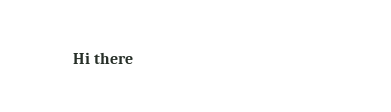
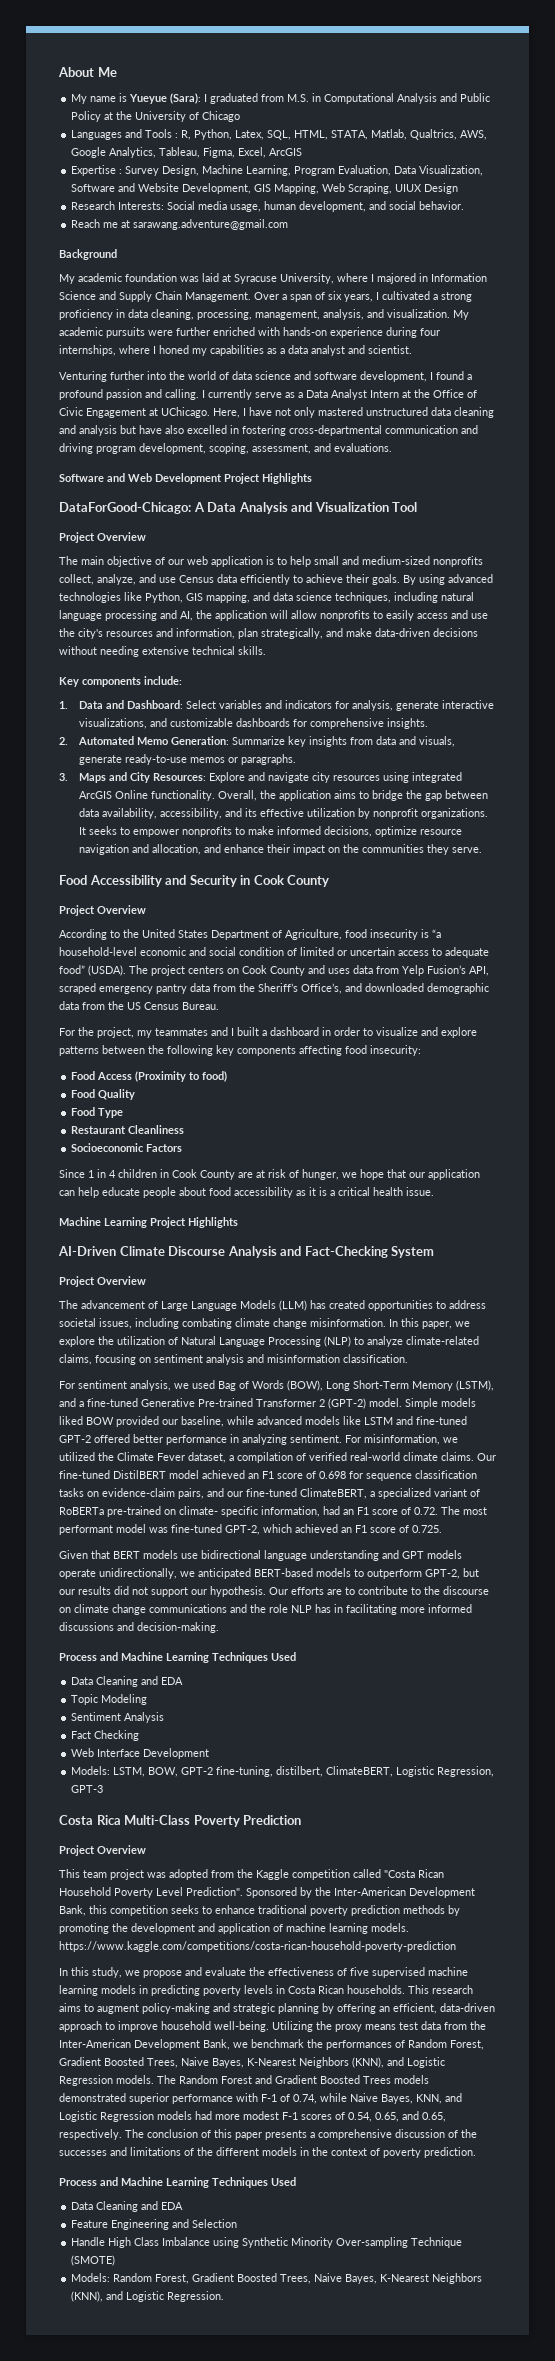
[73,52,134,64] Hi there -> [58,67,117,77] [71,93,491,104] [71,111,241,122] [71,129,488,140] [71,147,303,158] [71,165,484,176] [71,183,459,194] [71,201,465,212] [71,219,289,230] [59,249,117,260] [59,273,487,284] [59,291,472,302] [59,309,469,320] [59,327,440,338] [59,345,412,356] [59,371,472,382] [59,389,477,400] [59,407,494,418] [59,425,478,436] [59,443,392,454] [59,473,312,484] [59,502,418,514] [59,532,146,543] [59,556,483,567] [59,574,493,585] [59,592,474,603] [59,610,488,621] [59,628,478,639] [59,646,266,657] [59,676,182,687] [59,700,495,711] [79,718,429,729] [59,736,456,747] [79,754,297,765] [59,772,463,783] [79,790,489,801] [79,808,489,819] [79,826,463,837] [79,844,483,855] [59,875,330,887] [59,905,146,916] [59,929,441,940] [59,947,489,958] [59,965,489,976] [59,983,489,994] [59,1001,219,1010] [59,1027,477,1038] [59,1045,421,1056] [71,1071,228,1082] [71,1089,136,1100] [71,1107,124,1118] [71,1125,185,1134] [71,1143,183,1152] [59,1169,480,1180] [59,1187,434,1198] [59,1217,238,1228] [58,1246,435,1258] [59,1276,146,1287] [59,1300,486,1311] [59,1318,470,1329] [59,1336,479,1347] [59,1354,408,1365] [59,1380,494,1391] [59,1398,476,1409] [59,1416,467,1427] [59,1434,458,1445] [59,1452,496,1463] [59,1470,477,1481] [59,1488,480,1499] [59,1506,487,1517] [59,1524,442,1535] [59,1550,462,1561] [59,1568,479,1579] [59,1586,489,1597] [59,1604,472,1615] [59,1622,219,1633] [59,1652,296,1663] [71,1676,184,1687] [71,1694,148,1705] [71,1712,165,1723] [71,1730,140,1741] [71,1748,210,1759] [71,1766,495,1777] [71,1785,104,1793] [59,1815,302,1827] [59,1845,146,1856] [59,1869,444,1880] [59,1887,475,1898] [59,1905,460,1916] [59,1923,409,1934] [59,1941,456,1952] [59,1967,468,1978] [59,1985,473,1996] [59,2003,495,2014] [59,2021,486,2032] [59,2039,484,2050] [59,2057,445,2068] [59,2075,429,2086] [59,2093,462,2104] [59,2111,446,2122] [59,2129,477,2140] [59,2147,476,2158] [59,2177,296,2188] [71,2201,184,2212] [71,2219,238,2230] [71,2237,463,2248] [71,2255,116,2266] [71,2273,483,2284] [71,2291,225,2302] About Me // My name is Yueyue (Sara): I graduated from M.S. in Computational Analysis and Public Policy at the University of Chicago // Languages and Tools : R, Python, Latex, SQL, HTML, STATA, Matlab, Qualtrics, AWS, Google Analytics, Tableau, Figma, Excel, ArcGIS // Expertise : Survey Design, Machine Learning, Program Evaluation, Data Visualization, Software and Website Development, GIS Mapping, Web Scraping, UIUX Design // Research Interests: Social media usage, human development, and social behavior. // Reach me at sarawang.adventure@gmail.com // Background // My academic foundation was laid at Syracuse University, where I majored in Information Science and Supply Chain Management. Over a span of six years, I cultivated a strong proficiency in data cleaning, processing, management, analysis, and visualization. My academic pursuits were further enriched with hands-on experience during four internships, where I honed my capabilities as a data analyst and scientist. // Venturing further into the world of data science and software development, I found a profound passion and calling. I currently serve as a Data Analyst Intern at the Office of Civic Engagement at UChicago. Here, I have not only mastered unstructured data cleaning and analysis but have also excelled in fostering cross-departmental communication and driving program development, scoping, assessment, and evaluations. // Software and Web Development Project Highlights // DataForGood-Chicago: A Data Analysis and Visualization Tool // Project Overview // The main objective of our web application is to help small and medium-sized nonprofits collect, analyze, and use Census data efficiently to achieve their goals. By using advanced technologies like Python, GIS mapping, and data science techniques, including natural language processing and AI, the application will allow nonprofits to easily access and use the city's resources and information, plan strategically, and make data-driven decisions without needing extensive technical skills. // Key components include: // 1. Data and Dashboard: Select variables and indicators for analysis, generate interactive visualizations, and customizable dashboards for comprehensive insights. // 2. Automated Memo Generation: Summarize key insights from data and visuals, generate ready-to-use memos or paragraphs. // 3. Maps and City Resources: Explore and navigate city resources using integrated ArcGIS Online functionality. Overall, the application aims to bridge the gap between data availability, accessibility, and its effective utilization by nonprofit organizations. It seeks to empower nonprofits to make informed decisions, optimize resource navigation and allocation, and enhance their impact on the communities they serve. // Food Accessibility and Security in Cook County // Project Overview // According to the United States Department of Agriculture, food insecurity is “a household-level economic and social condition of limited or uncertain access to adequate food” (USDA). The project centers on Cook County and uses data from Yelp Fusion’s API, scraped emergency pantry data from the Sheriff’s Office’s, and downloaded demographic data from the US Census Bureau. // For the project, my teammates and I built a dashboard in order to visualize and explore patterns between the following key components affecting food insecurity: // Food Access (Proximity to food) // Food Quality // Food Type // Restaurant Cleanliness // Socioeconomic Factors // Since 1 in 4 children in Cook County are at risk of hunger, we hope that our application can help educate people about food accessibility as it is a critical health issue. // Machine Learning Project Highlights // AI-Driven Climate Discourse Analysis and Fact-Checking System // Project Overview // The advancement of Large Language Models (LLM) has created opportunities to address societal issues, including combating climate change misinformation. In this paper, we explore the utilization of Natural Language Processing (NLP) to analyze climate-related claims, focusing on sentiment analysis and misinformation classification. // For sentiment analysis, we used Bag of Words (BOW), Long Short-Term Memory (LSTM), and a fine-tuned Generative Pre-trained Transformer 2 (GPT-2) model. Simple models liked BOW provided our baseline, while advanced models like LSTM and fine-tuned GPT-2 offered better performance in analyzing sentiment. For misinformation, we utilized the Climate Fever dataset, a compilation of verified real-world climate claims. Our fine-tuned DistilBERT model achieved an F1 score of 0.698 for sequence classification tasks on evidence-claim pairs, and our fine-tuned ClimateBERT, a specialized variant of RoBERTa pre-trained on climate- specific information, had an F1 score of 0.72. The most performant model was fine-tuned GPT-2, which achieved an F1 score of 0.725. // Given that BERT models use bidirectional language understanding and GPT models operate unidirectionally, we anticipated BERT-based models to outperform GPT-2, but our results did not support our hypothesis. Our efforts are to contribute to the discourse on climate change communications and the role NLP has in facilitating more informed discussions and decision-making. // Process and Machine Learning Techniques Used // Data Cleaning and EDA // Topic Modeling // Sentiment Analysis // Fact Checking // Web Interface Development // Models: LSTM, BOW, GPT-2 fine-tuning, distilbert, ClimateBERT, Logistic Regression, GPT-3 // Costa Rica Multi-Class Poverty Prediction // Project Overview // This team project was adopted from the Kaggle competition called "Costa Rican Household Poverty Level Prediction". Sponsored by the Inter-American Development Bank, this competition seeks to enhance traditional poverty prediction methods by promoting the development and application of machine learning models. https://www.kaggle.com/competitions/costa-rican-household-poverty-prediction // In this study, we propose and evaluate the effectiveness of five supervised machine learning models in predicting poverty levels in Costa Rican households. This research aims to augment policy-making and strategic planning by offering an efficient, data-driven approach to improve household well-being. Utilizing the proxy means test data from the Inter-American Development Bank, we benchmark the performances of Random Forest, Gradient Boosted Trees, Naive Bayes, K-Nearest Neighbors (KNN), and Logistic Regression models. The Random Forest and Gradient Boosted Trees models demonstrated superior performance with F-1 of 0.74, while Naive Bayes, KNN, and Logistic Regression models had more modest F-1 scores of 0.54, 0.65, and 0.65, respectively. The conclusion of this paper presents a comprehensive discussion of the successes and limitations of the different models in the context of poverty prediction. // Process and Machine Learning Techniques Used // Data Cleaning and EDA // Feature Engineering and Selection // Handle High Class Imbalance using Synthetic Minority Over-sampling Technique (SMOTE) // Models: Random Forest, Gradient Boosted Trees, Naive Bayes, K-Nearest Neighbors (KNN), and Logistic Regression.

